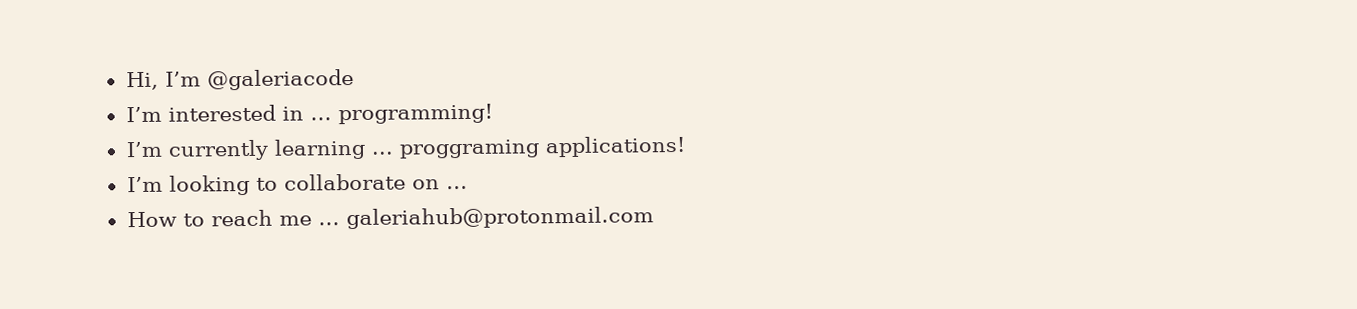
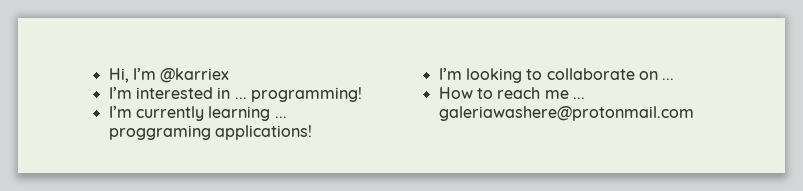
[206,69,354,91] @galeriacode -> [160,68,230,83] @karriex
[345,206,654,230] galeriahub@protonmail.com -> [438,106,694,121] galeriawashere@protonmail.com

